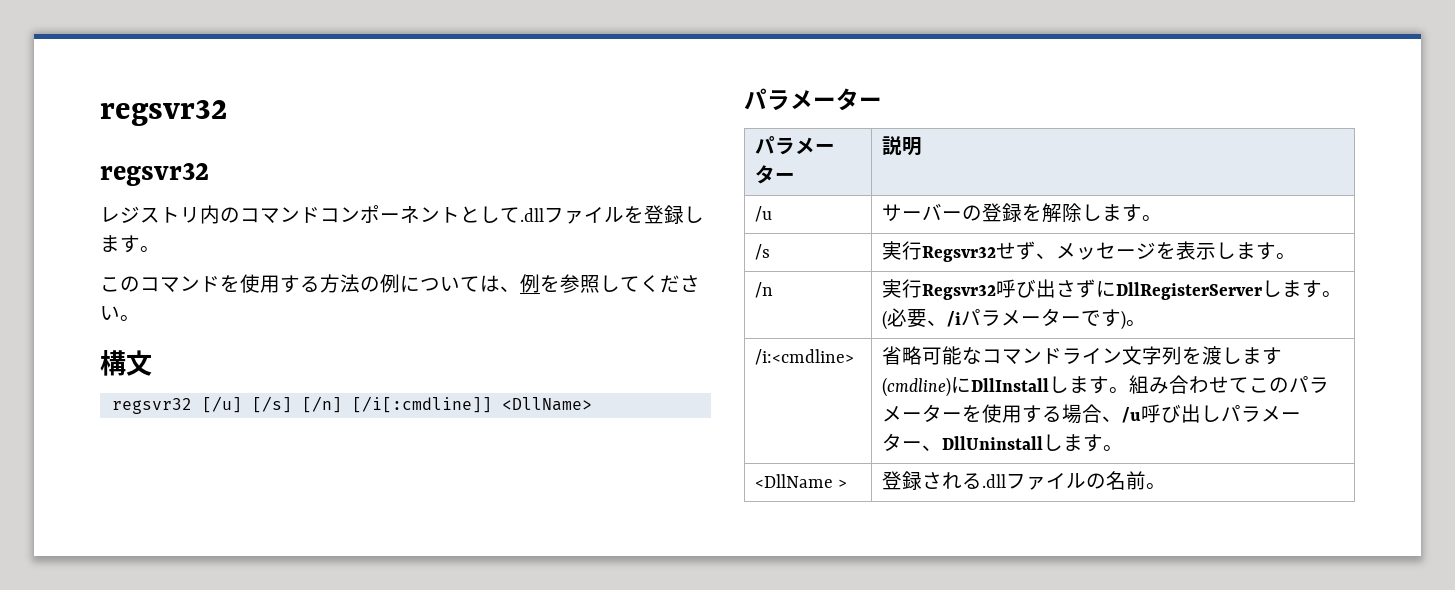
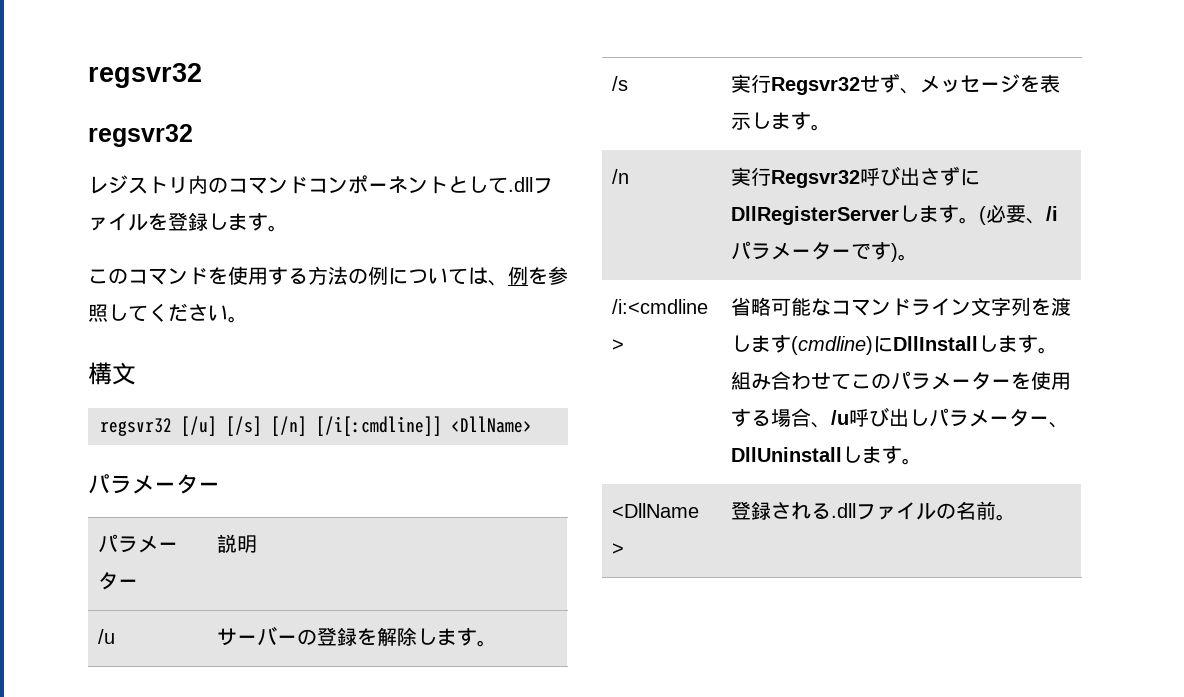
[754,349,854,365] /i:<cmdline> -> [611,299,708,314] [611,339,624,351] /i:<cmdline >

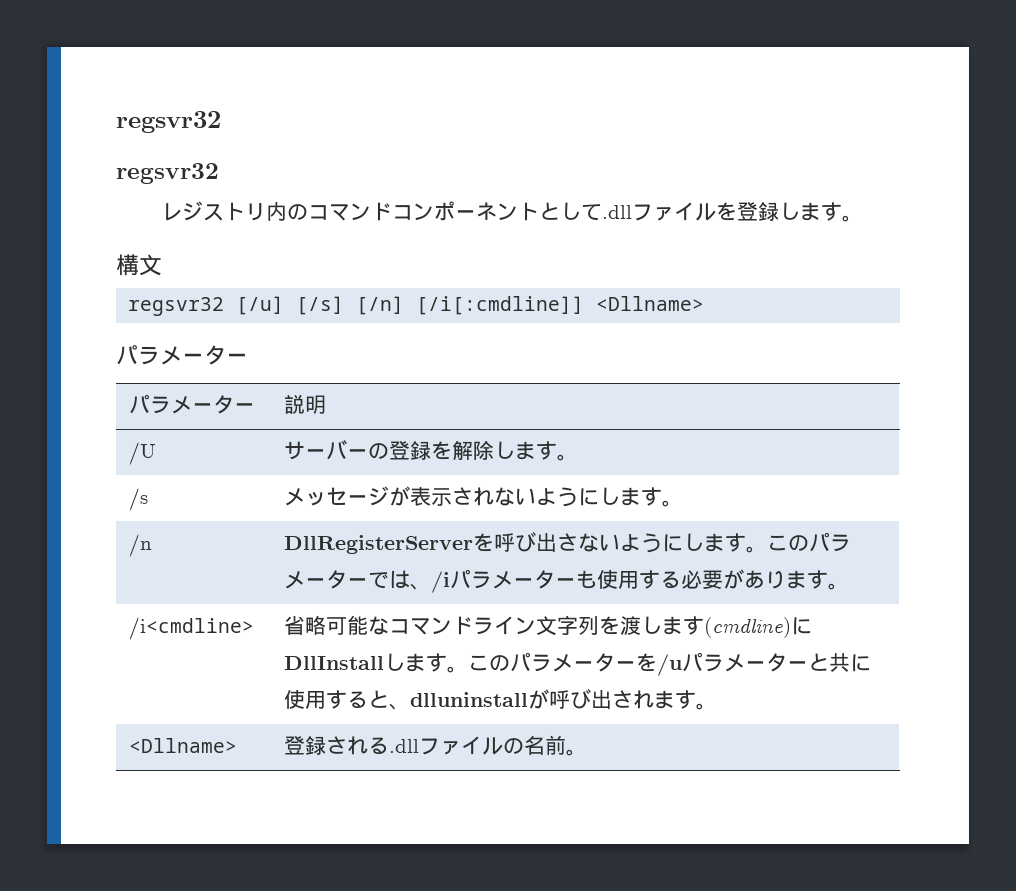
[88,266,568,286] [88,303,248,323] // このコマンドを使用する方法の例については、例を参照してください。 -> (863, 218) none
[451,416,532,433] <DllName> -> [596,296,705,311] <Dllname>
[97,629,115,644] /u -> [128,442,156,465] /U
[730,73,1060,95] [730,112,831,131] [611,169,629,184] [730,166,980,188] [730,205,1026,225] 実行Regsvr32せず、メッセージを表示します。 // /n | 実行Regsvr32呼び出さずにDllRegisterServerします。(必要 -> [283,486,683,507] [128,534,152,557] [283,532,851,554] [283,570,410,589] メッセージが表示されないようにします。 // /n | DllRegisterServerを呼び出さないようにします。このパラメーターでは
[850,242,918,262] [611,299,708,314] [611,339,624,351] です)。 // /i:<cmdline > -> [575,569,849,590] [128,617,254,640] も使用する必要があります。 // /i<cmdline>
[730,371,851,390] 組み合わせて -> (468, 669) none
[1030,371,1071,390] [730,407,1069,428] [730,446,922,465] [611,503,699,518] [611,543,624,555] 使用する場合、/u呼び出しパラメーター、DllUninstallします。 // <DllName > -> [656,652,871,676] [283,689,717,710] [128,738,237,753] /uパラメーターと共に使用すると、dlluninstallが呼び出されます。 // <Dllname>

